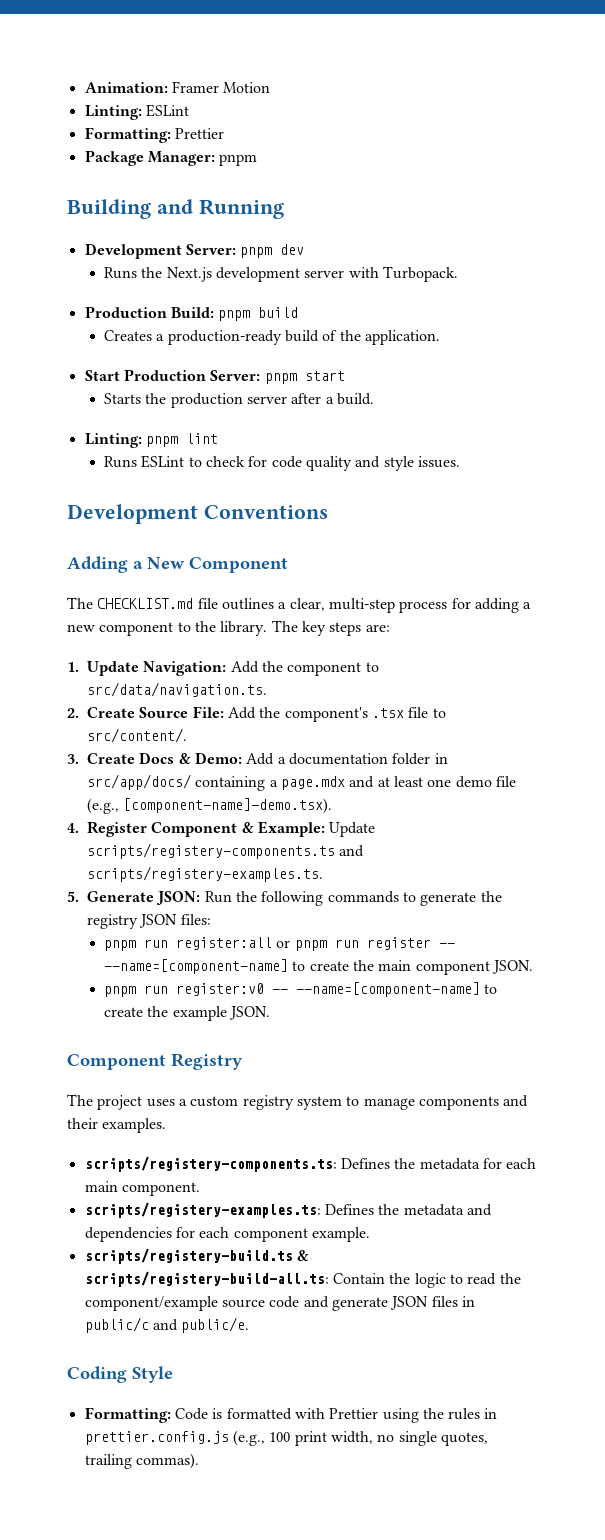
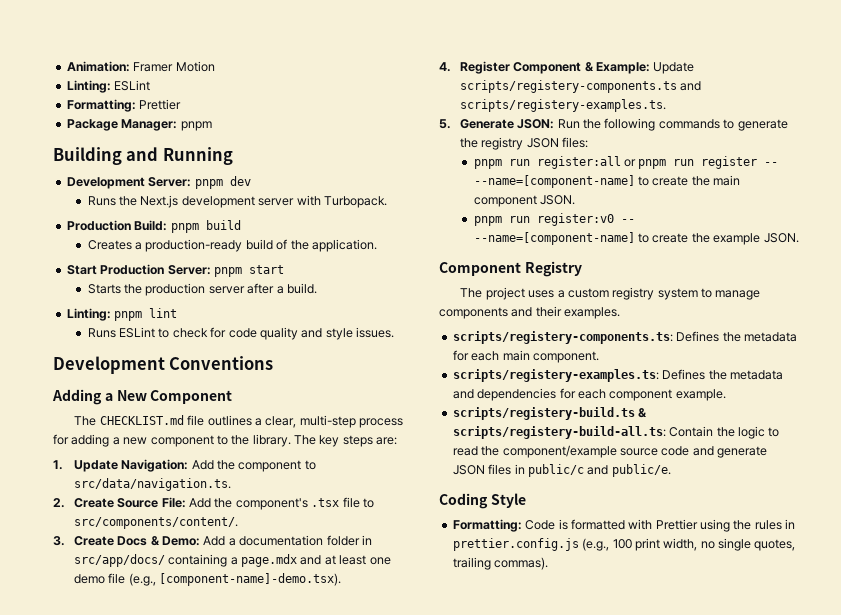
[87,728,187,743] src/content/. -> [73,517,238,529] src/components/content/.

